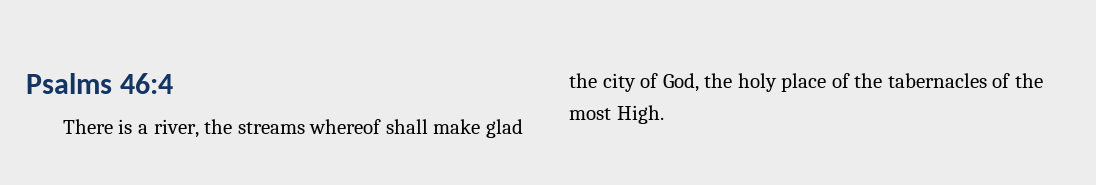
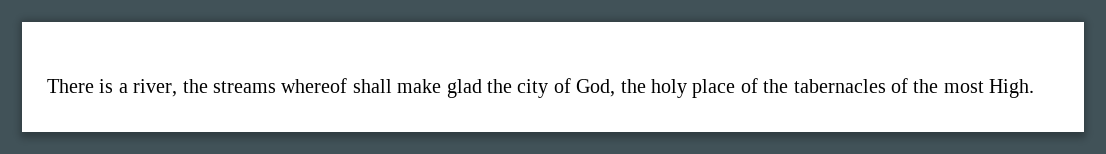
[26,73,174,94] Psalms 46:4 // -> (47, 86) none

